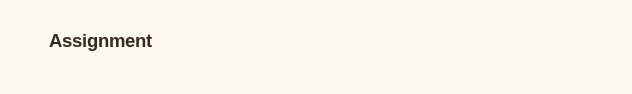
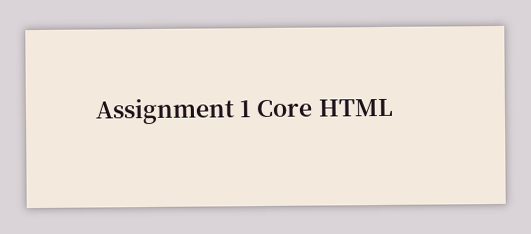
(152, 42) none -> [239,98,393,118] 1 Core HTML

